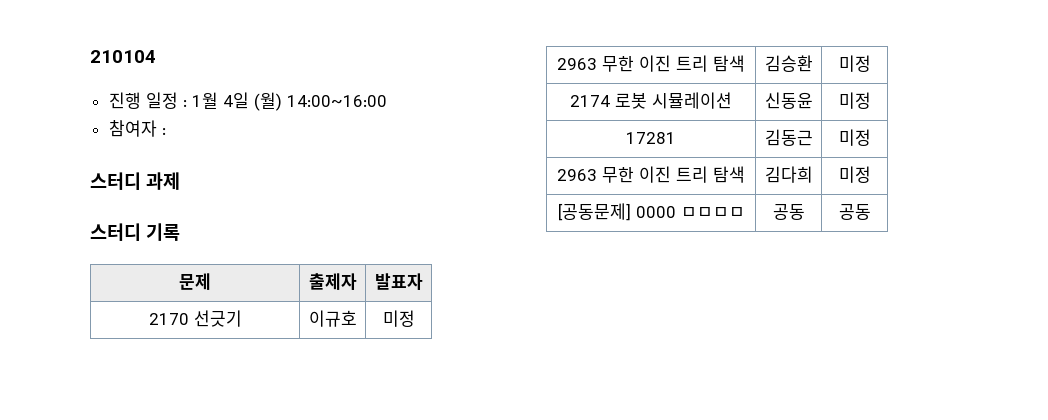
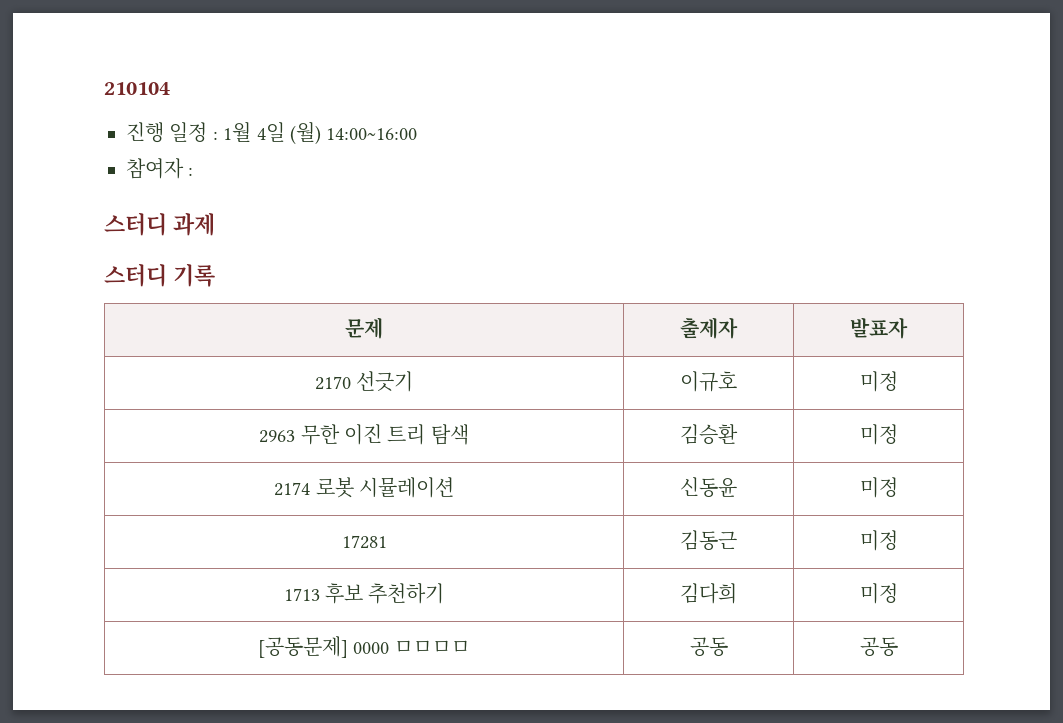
[557,166,745,183] 2963 무한 이진 트리 탐색 -> [283,583,445,604] 1713 후보 추천하기

